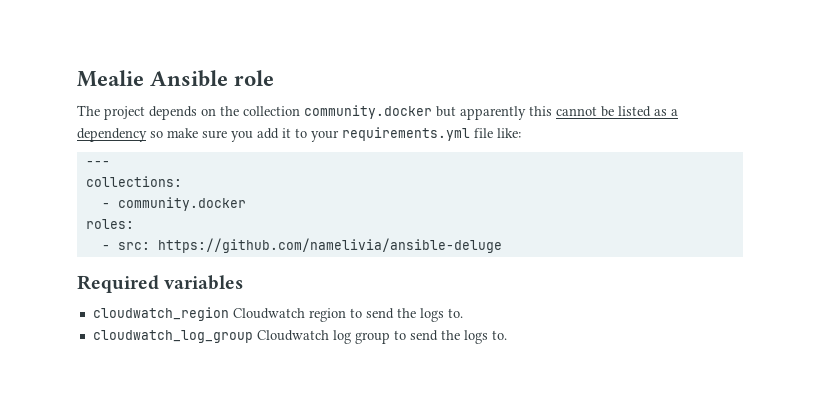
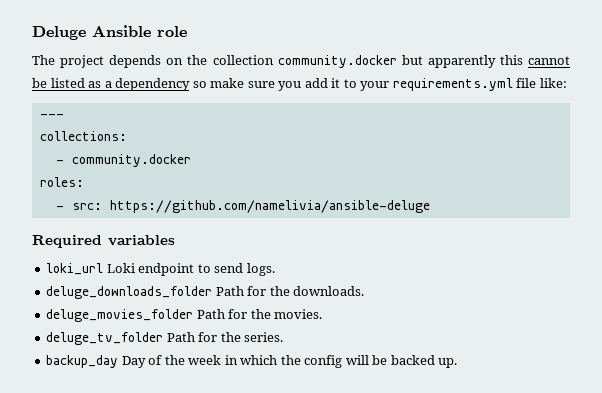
[77,70,144,87] Mealie -> [32,26,86,40] Deluge
[92,307,463,322] [92,330,507,344] cloudwatch_region Cloudwatch region to send the logs to. // cloudwatch_log_group Cloudwatch log group to send the logs to. -> [46,263,275,276] [46,286,365,299] [46,309,323,322] [46,332,284,345] [46,355,458,368] loki_url Loki endpoint to send logs. // deluge_downloads_folder Path for the downloads. // deluge_movies_folder Path for the movies. // deluge_tv_folder Path for the series. // backup_day Day of the week in which the config will be backed up.

